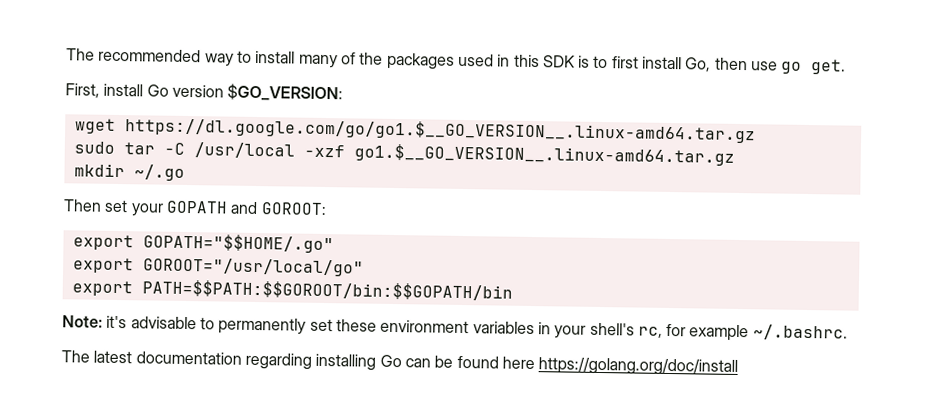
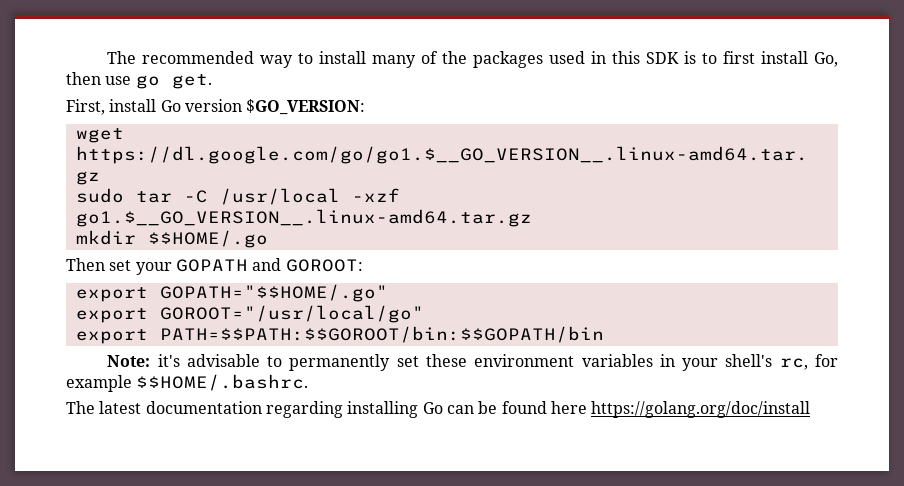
[133,164,185,181] ~/.go -> [147,230,268,248] $$HOME/.go
[752,324,848,341] ~/.bashrc. -> [136,374,309,391] $$HOME/.bashrc.

